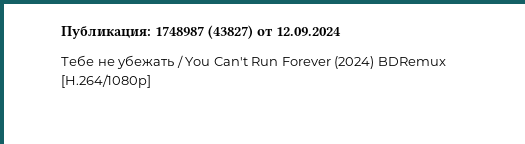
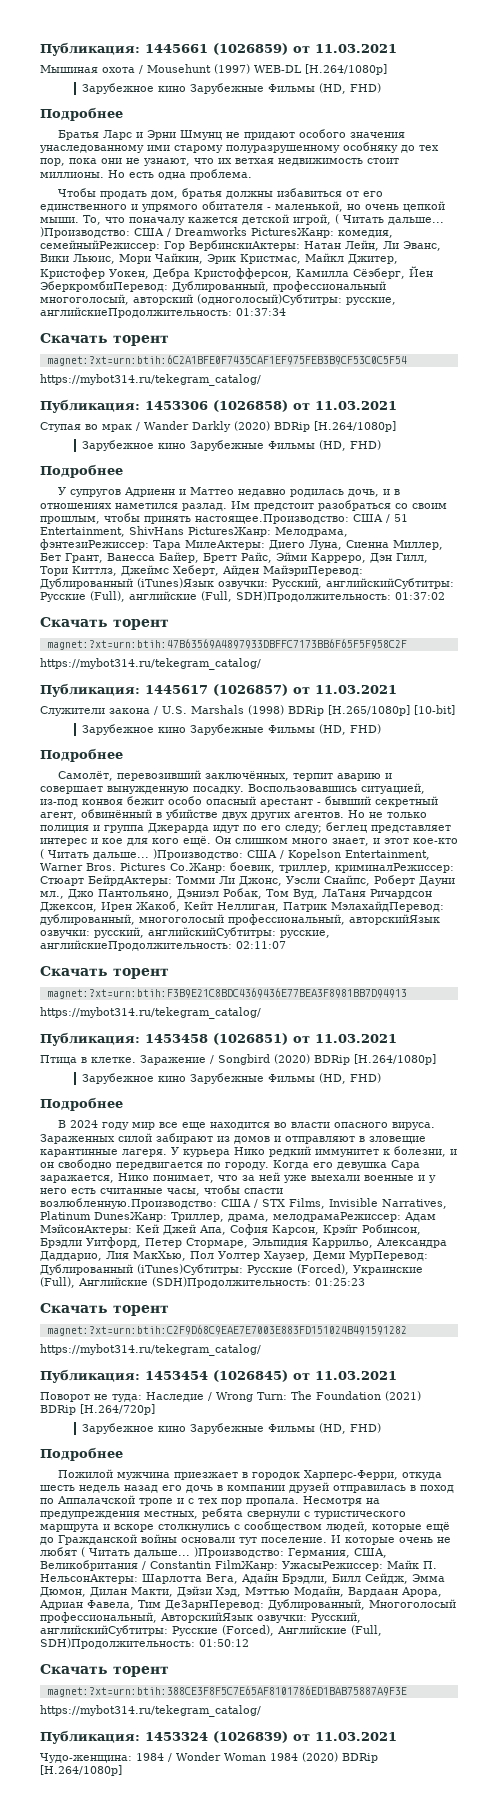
[61,25,341,39] [61,55,446,69] Публикация: 1748987 (43827) от 12.09.2024 // Тебе не убежать / You Can't Run Forever (2024) BDRemux -> [40,42,397,56] [40,64,387,75] [82,83,382,94] [40,107,123,121] [58,129,406,140] [40,142,439,153] [40,158,399,166] [40,169,252,180] [58,188,384,199] [40,201,445,212] [40,214,444,225] [40,227,393,238] [40,240,441,251] [40,253,398,264] [40,266,433,279] [40,281,386,292] [40,294,396,305] [40,307,286,318] [40,333,169,346] [46,355,407,366] [40,374,261,386] [40,399,397,413] [40,421,396,432] [82,440,382,451] [40,464,123,478] [58,487,401,497] [40,500,447,511] [40,513,408,524] [40,526,348,537] [40,539,443,550] [40,552,428,563] [40,565,363,576] [40,578,454,589] [40,591,445,602] [40,617,169,630] [46,639,407,650] [40,658,261,670] [40,683,397,697] [40,705,455,716] [82,724,382,735] [40,748,123,762] [58,770,393,781] [40,783,425,794] [40,796,438,807] [40,809,427,820] [40,822,451,833] [40,836,458,846] [40,849,430,860] [40,862,454,873] [40,875,455,886] [40,888,432,899] [40,901,444,912] [40,914,440,925] [40,927,330,938] [40,940,286,951] [40,966,169,979] [46,988,407,999] [40,1007,261,1019] [40,1032,397,1046] [40,1054,436,1065] [82,1073,382,1084] [40,1097,123,1111] [58,1120,436,1130] [40,1133,426,1144] [40,1146,457,1157] [40,1159,420,1170] [40,1172,436,1183] [40,1185,283,1196] [40,1198,447,1209] [40,1211,436,1222] [40,1224,421,1235] [40,1237,447,1248] [40,1251,428,1261] [40,1264,423,1275] [40,1277,365,1288] [40,1303,169,1316] [46,1325,407,1336] [40,1344,261,1356] [40,1369,397,1383] [40,1391,421,1402] [40,1404,155,1415] [82,1423,382,1434] [40,1447,123,1461] [58,1469,443,1480] [40,1482,454,1493] [40,1495,380,1506] [40,1508,406,1519] [40,1521,450,1532] [40,1534,451,1545] [40,1547,387,1558] [40,1560,437,1571] [40,1573,445,1584] [40,1586,442,1597] [40,1599,456,1610] [40,1612,361,1623] [40,1625,382,1636] [40,1638,249,1649] [40,1664,169,1677] [46,1686,407,1697] [40,1705,261,1717] [40,1730,397,1744] [40,1752,378,1763] Публикация: 1445661 (1026859) от 11.03.2021 // Мышиная охота / Mousehunt (1997) WEB-DL [H.264/1080p] // Зарубежное кино Зарубежные Фильмы (HD, FHD) // Подробнее // Братья Ларс и Эрни Шмунц не придают особого значения унаследованному ими старому полуразрушенному особняку до тех пор, пока они не узнают, что их ветхая недвижимость стоит миллионы. Но есть одна проблема. // Чтобы продать дом, братья должны избавиться от его единственного и упрямого обитателя - маленькой, но очень цепкой мыши. То, что поначалу кажется детской игрой, ( Читать дальше... )Производство: США / Dreamworks PicturesЖанр: комедия, семейныйРежиссер: Гор ВербинскиАктеры: Натан Лейн, Ли Эванс, Вики Льюис, Мори Чайкин, Эрик Кристмас, Майкл Джитер, Кристофер Уокен, Дебра Кристофферсон, Камилла Сёэберг, Йен ЭберкромбиПеревод: Дублированный, профессиональный многоголосый, авторский (одноголосый)Субтитры: русские, английскиеПродолжительность: 01:37:34 // Скачать торент // magnet:?xt=urn:btih:6C2A1BFE0F7435CAF1EF975FEB3B9CF53C0C5F54 // https://mybot314.ru/tekegram_catalog/ // Публикация: 1453306 (1026858) от 11.03.2021 // Ступая во мрак / Wander Darkly (2020) BDRip [H.264/1080p] // Зарубежное кино Зарубежные Фильмы (HD, FHD) // Подробнее // У супругов Адриенн и Маттео недавно родилась дочь, и в отношениях наметился разлад. Им предстоит разобраться со своим прошлым, чтобы принять настоящее.Производство: США / 51 Entertainment, ShivHans PicturesЖанр: Мелодрама, фэнтезиРежиссер: Тара МилеАктеры: Диего Луна, Сиенна Миллер, Бет Грант, Ванесса Байер, Бретт Райс, Эйми Карреро, Дэн Гилл, Тори Киттлз, Джеймс Хеберт, Айден МайэриПеревод: Дублированный (iTunes)Язык озвучки: Русский, английскийСубтитры: Русские (Full), английские (Full, SDH)Продолжительность: 01:37:02 // Скачать торент // magnet:?xt=urn:btih:47B63569A4897933DBFFC7173BB6F65F5F958C2F // https://mybot314.ru/tekegram_catalog/ // Публикация: 1445617 (1026857) от 11.03.2021 // Служители закона / U.S. Marshals (1998) BDRip [H.265/1080p] [10-bit] // Зарубежное кино Зарубежные Фильмы (HD, FHD) // Подробнее // Самолёт, перевозивший заключённых, терпит аварию и совершает вынужденную посадку. Воспользовавшись ситуацией, из-под конвоя бежит особо опасный арестант - бывший секретный агент, обвинённый в убийстве двух других агентов. Но не только полиция и группа Джерарда идут по его следу; беглец представляет интерес и кое для кого ещё. Он слишком много знает, и этот кое-кто ( Читать дальше... )Производство: США / Kopelson Entertainment, Warner Bros. Pictures Co.Жанр: боевик, триллер, криминалРежиссер: Стюарт БейрдАктеры: Томми Ли Джонс, Уэсли Снайпс, Роберт Дауни мл., Джо Пантольяно, Дэниэл Робак, Том Вуд, ЛаТаня Ричардсон Джексон, Ирен Жакоб, Кейт Неллиган, Патрик МэлахайдПеревод: дублированный, многоголосый профессиональный, авторскийЯзык озвучки: русский, английскийСубтитры: русские, английскиеПродолжительность: 02:11:07 // Скачать торент // magnet:?xt=urn:btih:F3B9E21C8BDC4369436E77BEA3F8981BB7D94913 // https://mybot314.ru/tekegram_catalog/ // Публикация: 1453458 (1026851) от 11.03.2021 // Птица в клетке. Заражение / Songbird (2020) BDRip [H.264/1080p] // Зарубежное кино Зарубежные Фильмы (HD, FHD) // Подробнее // В 2024 году мир все еще находится во власти опасного вируса. Зараженных силой забирают из домов и отправляют в зловещие карантинные лагеря. У курьера Нико редкий иммунитет к болезни, и он свободно передвигается по городу. Когда его девушка Сара заражается, Нико понимает, что за ней уже выехали военные и у него есть считанные часы, чтобы спасти возлюбленную.Производство: США / STX Films, Invisible Narratives, Platinum DunesЖанр: Триллер, драма, мелодрамаРежиссер: Адам МэйсонАктеры: Кей Джей Апа, София Карсон, Крэйг Робинсон, Брэдли Уитфорд, Петер Стормаре, Эльпидия Каррильо, Александра Даддарио, Лия МакХью, Пол Уолтер Хаузер, Деми МурПеревод: Дублированный (iTunes)Субтитры: Русские (Forced), Украинские (Full), Английские (SDH)Продолжительность: 01:25:23 // Скачать торент // magnet:?xt=urn:btih:C2F9D68C9EAE7E7003E883FD151024B491591282 // https://mybot314.ru/tekegram_catalog/ // Публикация: 1453454 (1026845) от 11.03.2021 // Поворот не туда: Наследие / Wrong Turn: The Foundation (2021) BDRip [H.264/720p] // Зарубежное кино Зарубежные Фильмы (HD, FHD) // Подробнее // Пожилой мужчина приезжает в городок Харперс-Ферри, откуда шесть недель назад его дочь в компании друзей отправилась в поход по Аппалачской тропе и с тех пор пропала. Несмотря на предупреждения местных, ребята свернули с туристического маршрута и вскоре столкнулись с сообществом людей, которые ещё до Гражданской войны основали тут поселение. И которые очень не любят ( Читать дальше... )Производство: Германия, США, Великобритания / Constantin FilmЖанр: УжасыРежиссер: Майк П. НельсонАктеры: Шарлотта Вега, Адайн Брэдли, Билл Сейдж, Эмма Дюмон, Дилан Макти, Дэйзи Хэд, Мэттью Модайн, Вардаан Арора, Адриан Фавела, Тим ДеЗарнПеревод: Дублированный, Многоголосый профессиональный, АвторскийЯзык озвучки: Русский, английскийСубтитры: Русские (Forced), Английские (Full, SDH)Продолжительность: 01:50:12 // Скачать торент // magnet:?xt=urn:btih:388CE3F8F5C7E65AF8101786ED1BAB75887A9F3E // https://mybot314.ru/tekegram_catalog/ // Публикация: 1453324 (1026839) от 11.03.2021 // Чудо-женщина: 1984 / Wonder Woman 1984 (2020) BDRip

